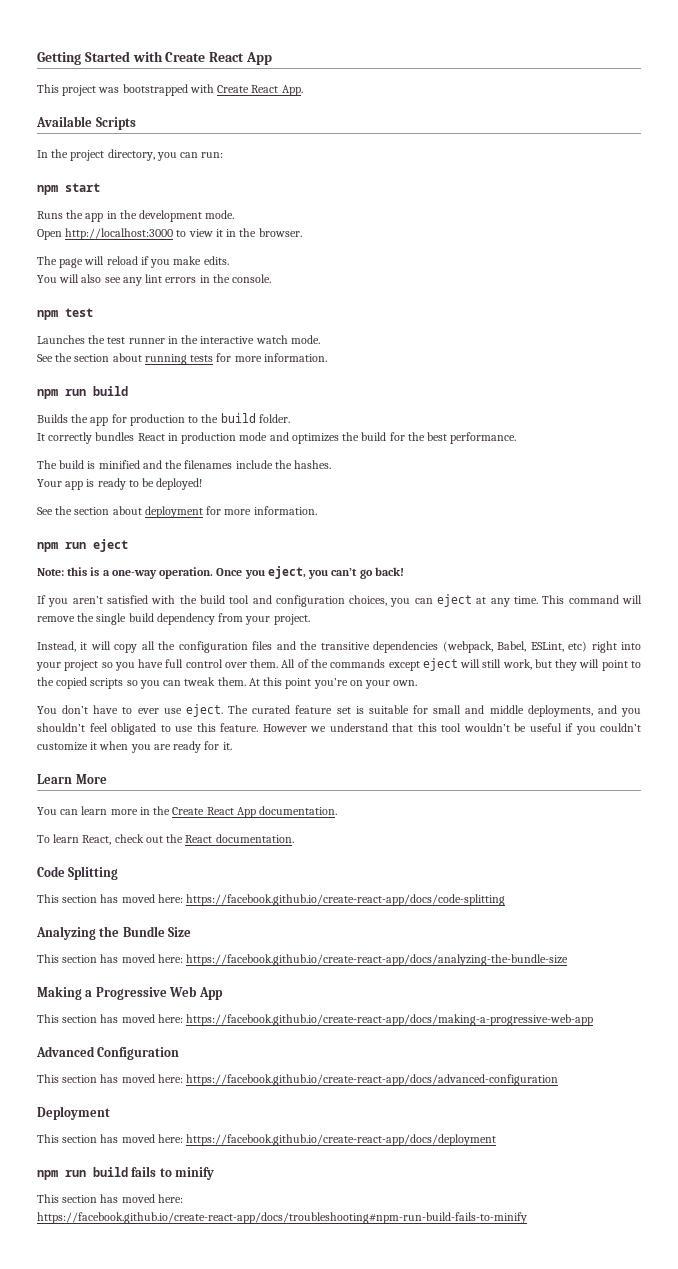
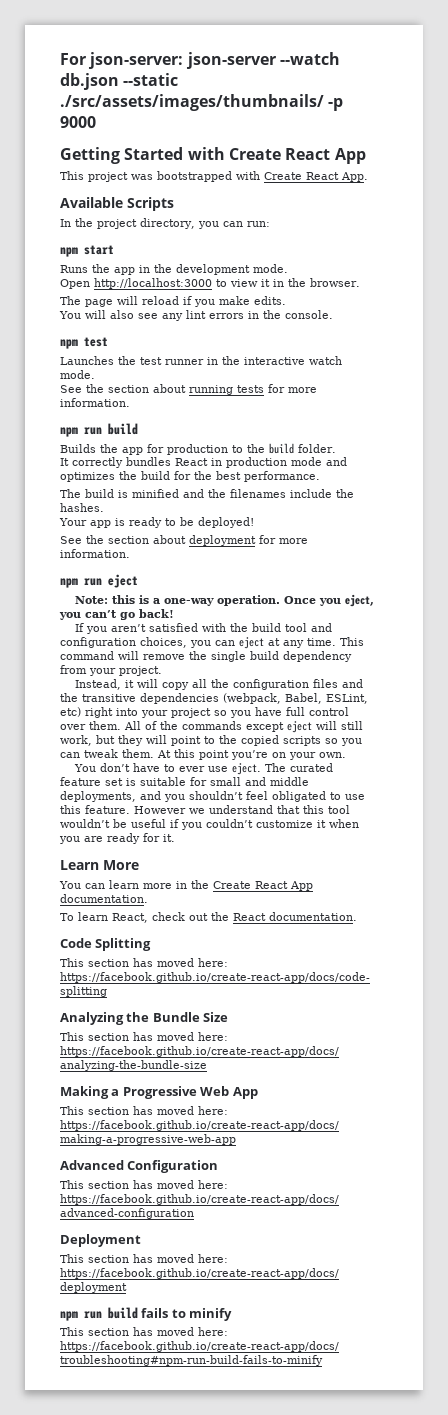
(37, 58) none -> [60,52,340,69] [60,73,179,90] [60,94,344,111] [60,116,96,128] For json-server: json-server --watch db.json --static ./src/assets/images/thumbnails/ -p 9000 //

